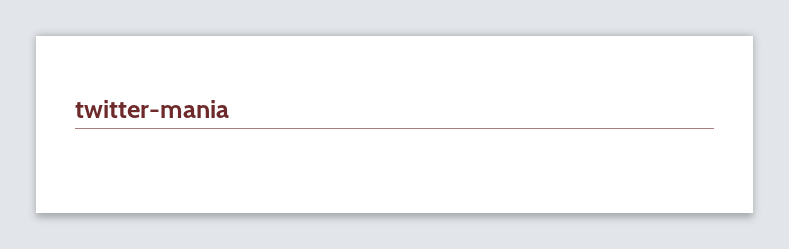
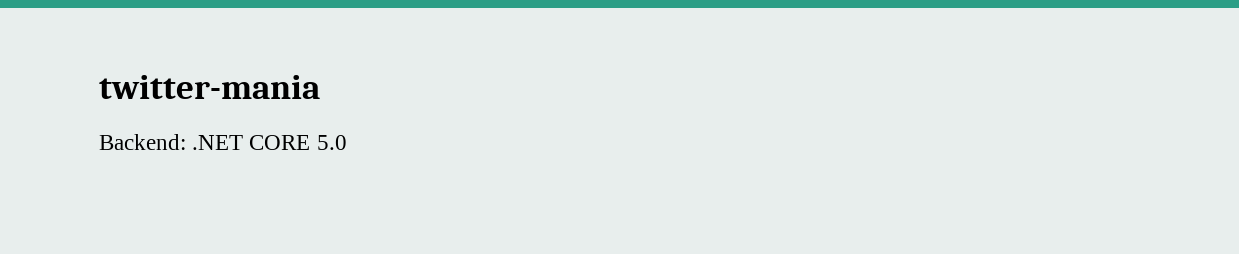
(229, 109) none -> [99,134,347,150] // Backend: .NET CORE 5.0

